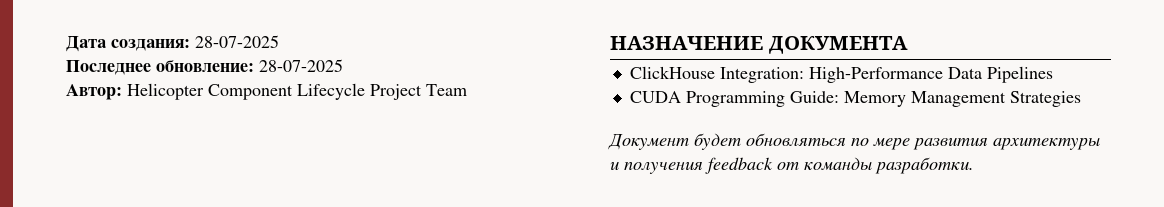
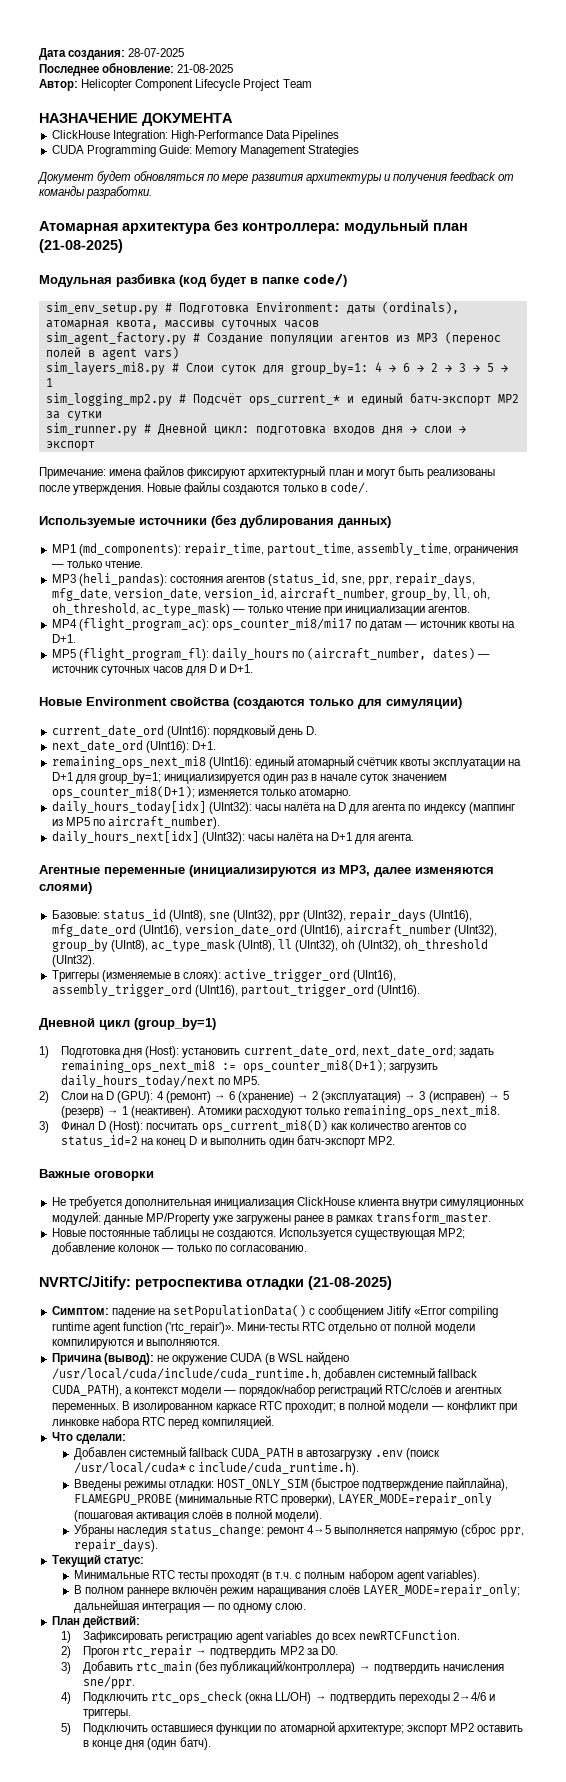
[259,59,343,72] 28-07-2025 -> [177,64,234,73] 21-08-2025
(974, 165) none -> [39,219,468,234] [39,239,123,253] [39,273,347,287] [45,302,459,315] [45,320,319,330] [45,332,501,345] [45,347,179,360] [45,362,508,375] [45,378,53,387] [45,392,519,406] [45,411,102,421] [45,423,466,436] [45,441,95,451] [39,465,495,479] [39,481,368,495] [39,514,391,528] [51,543,519,556] [51,561,143,568] [51,573,476,586] [51,588,491,601] [51,603,471,616] [51,618,516,631] [51,634,76,643] [51,648,491,661] [51,664,254,676] [39,696,462,709] [51,724,318,738] [51,740,216,753] [51,755,522,769] [51,772,447,784] [51,786,351,799] [51,801,515,814] [51,816,220,829] [51,831,415,844] [39,865,494,877] [39,882,92,894] [51,909,473,922] [51,924,498,937] [51,939,489,952] [51,955,95,967] [51,969,397,982] [51,984,420,997] [39,1017,216,1030] [39,1045,494,1058] [61,1060,439,1073] [61,1075,261,1088] [39,1091,509,1103] [61,1105,500,1118] [39,1120,466,1133] [61,1135,395,1148] [39,1169,154,1181] [51,1196,525,1209] [51,1211,492,1225] [51,1227,466,1240] [51,1242,308,1255] [39,1276,392,1290] [51,1305,499,1318] [51,1320,475,1334] [51,1339,220,1349] [51,1351,350,1365] [51,1367,477,1381] [51,1383,502,1397] [51,1399,517,1413] [51,1415,275,1429] [51,1432,126,1444] [73,1446,441,1460] [73,1462,359,1475] [73,1477,509,1491] [73,1493,493,1506] [73,1508,323,1522] [73,1524,524,1537] [73,1539,158,1552] [51,1554,144,1567] [73,1569,480,1582] [73,1584,521,1597] [73,1599,307,1613] [51,1615,140,1628] [61,1630,460,1643] [61,1645,338,1658] [61,1660,504,1674] [83,1676,136,1689] [61,1691,496,1704] [83,1709,132,1719] [61,1721,524,1735] [83,1737,211,1750] // Атомарная архитектура без контроллера: модульный план (21-08-2025) // Модульная разбивка (код будет в папке code/) // sim_env_setup.py # Подготовка Environment: даты (ordinals), атомарная квота, массивы суточных часов // sim_agent_factory.py # Создание популяции агентов из MP3 (перенос полей в agent vars) // sim_layers_mi8.py # Слои суток для group_by=1: 4 → 6 → 2 → 3 → 5 → 1 // sim_logging_mp2.py # Подсчёт ops_current_* и единый батч‑экспорт MP2 за сутки // sim_runner.py # Дневной цикл: подготовка входов дня → слои → экспорт // Примечание: имена файлов фиксируют архитектурный план и могут быть реализованы после утверждения. Новые файлы создаются только в code/. // Используемые источники (без дублирования данных) // MP1 (md_components): repair_time, partout_time, assembly_time, ограничения — только чтение. // MP3 (heli_pandas): состояния агентов (status_id, sne, ppr, repair_days, mfg_date, version_date, version_id, aircraft_number, group_by, ll, oh, oh_threshold, ac_type_mask) — только чтение при инициализации агентов. // MP4 (flight_program_ac): ops_counter_mi8/mi17 по датам — источник квоты на D+1. // MP5 (flight_program_fl): daily_hours по (aircraft_number, dates) — источник суточных часов для D и D+1. // Новые Environment свойства (создаются только для симуляции) // current_date_ord (UInt16): порядковый день D. // next_date_ord (UInt16): D+1. // remaining_ops_next_mi8 (UInt16): единый атомарный счётчик квоты эксплуатации на D+1 для group_by=1; инициализируется один раз в начале суток значением ops_counter_mi8(D+1); изменяется только атомарно. // daily_hours_today[idx] (UInt32): часы налёта на D для агента по индексу (маппинг из MP5 по aircraft_number). // daily_hours_next[idx] (UInt32): часы налёта на D+1 для агента. // Агентные переменные (инициализируются из MP3, далее изменяются слоями) // Базовые: status_id (UInt8), sne (UInt32), ppr (UInt32), repair_days (UInt16), mfg_date_ord (UInt16), version_date_ord (UInt16), aircraft_number (UInt32), group_by (UInt8), ac_type_mask (UInt8), ll (UInt32), oh (UInt32), oh_threshold (UInt32). // Триггеры (изменяемые в слоях): active_trigger_ord (UInt16), assembly_trigger_ord (UInt16), partout_trigger_ord (UInt16). // Дневной цикл (group_by=1) // 1) Подготовка дня (Host): установить current_date_ord, next_date_ord; задать remaining_ops_next_mi8 := ops_counter_mi8(D+1); загрузить daily_hours_today/next по MP5. // 2) Слои на D (GPU): 4 (ремонт) → 6 (хранение) → 2 (эксплуатация) → 3 (исправен) → 5 (резерв) → 1 (неактивен). Атомики расходуют только remaining_ops_next_mi8. // 3) Финал D (Host): посчитать ops_current_mi8(D) как количество агентов со status_id=2 на конец D и выполнить один батч‑экспорт MP2. // Важные оговорки // Не требуется дополнительная инициализация ClickHouse клиента внутри симуляционных модулей: данные MP/Property уже загружены ранее в рамках transform_master. // Новые постоянные таблицы не создаются. Используется существующая MP2; добавление колонок — только по согласованию. // NVRTC/Jitify: ретроспектива отладки (21-08-2025) // Симптом: падение на setPopulationData() с сообщением Jitify «Error compiling runtime agent function ('rtc_repair')». Мини‑тесты RTC отдельно от полной модели компилируются и выполняются. // Причина (вывод): не окружение CUDA (в WSL найдено /usr/local/cuda/include/cuda_runtime.h, добавлен системный fallback CUDA_PATH), а контекст модели — порядок/набор регистраций RTC/слоёв и агентных переменных. В изолированном каркасе RTC проходит; в полной модели — конфликт при линковке набора RTC перед компиляцией. // Что сделали: // Добавлен системный fallback CUDA_PATH в автозагрузку .env (поиск /usr/local/cuda* с include/cuda_runtime.h). // Введены режимы отладки: HOST_ONLY_SIM (быстрое подтверждение пайплайна), FLAMEGPU_PROBE (минимальные RTC проверки), LAYER_MODE=repair_only (пошаговая активация слоёв в полной модели). // Убраны наследия status_change: ремонт 4→5 выполняется напрямую (сброс ppr, repair_days). // Текущий статус: // Минимальные RTC тесты проходят (в т.ч. с полным набором agent variables). // В полном раннере включён режим наращивания слоёв LAYER_MODE=repair_only; дальнейшая интеграция — по одному слою. // План действий: // 1) Зафиксировать регистрацию agent variables до всех newRTCFunction. // 2) Прогон rtc_repair → подтвердить MP2 за D0. // 3) Добавить rtc_main (без публикаций/контроллера) → подтвердить начисления sne/ppr. // 4) Подключить rtc_ops_check (окна LL/OH) → подтвердить переходы 2→4/6 и триггеры. // 5) Подключить оставшиеся функции по атомарной архитектуре; экспорт MP2 оставить в конце дня (один батч).

